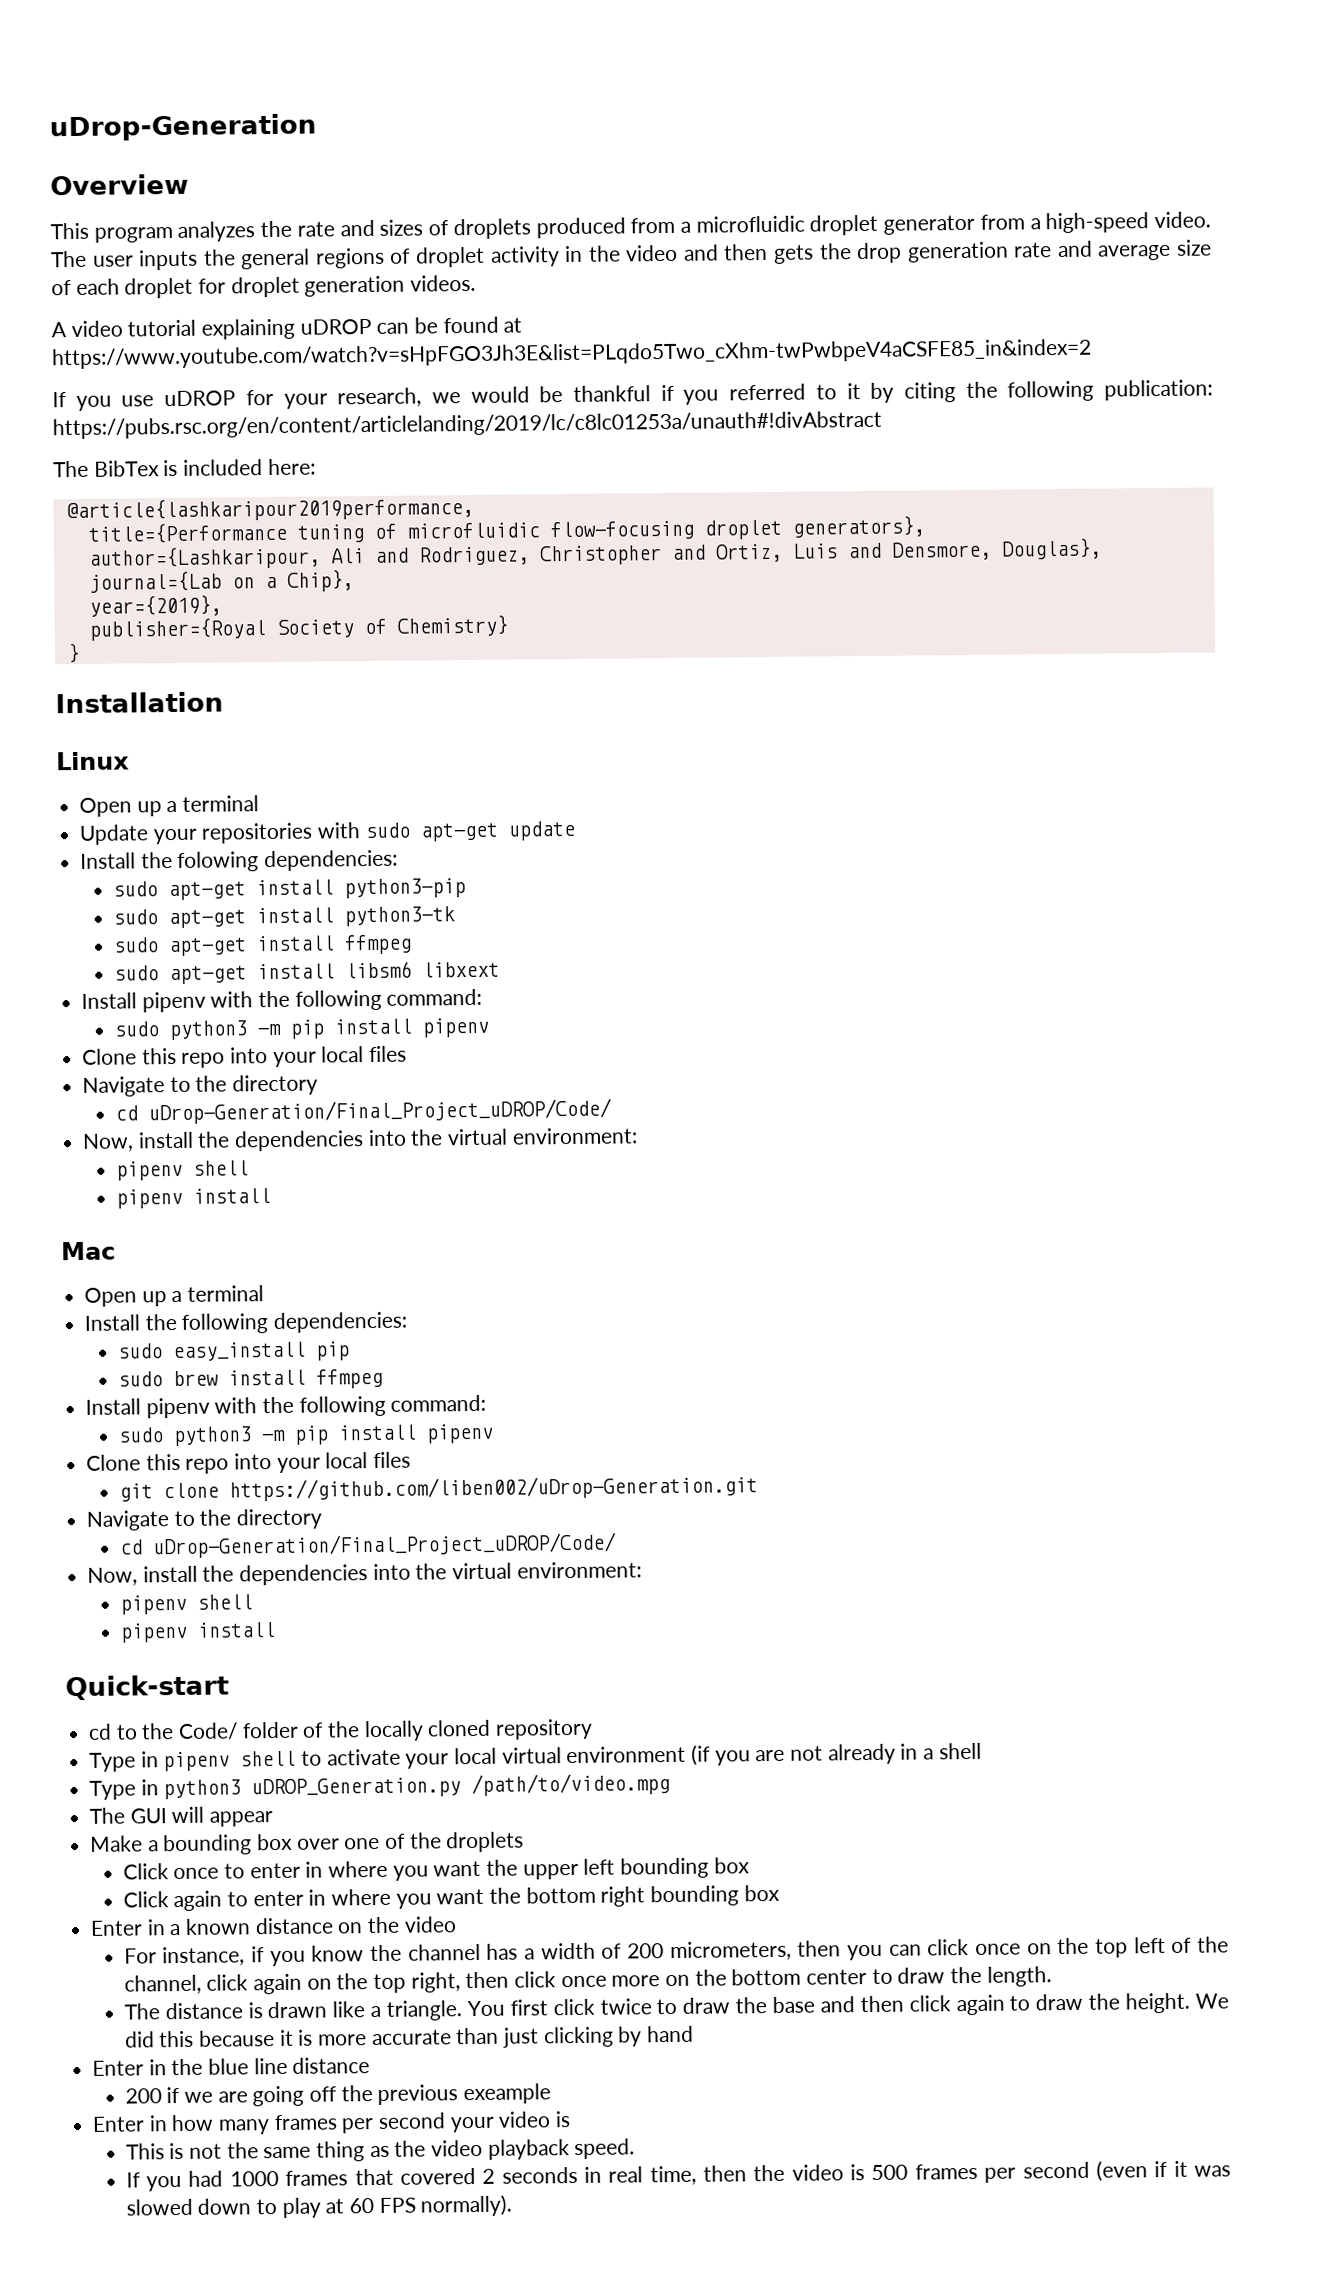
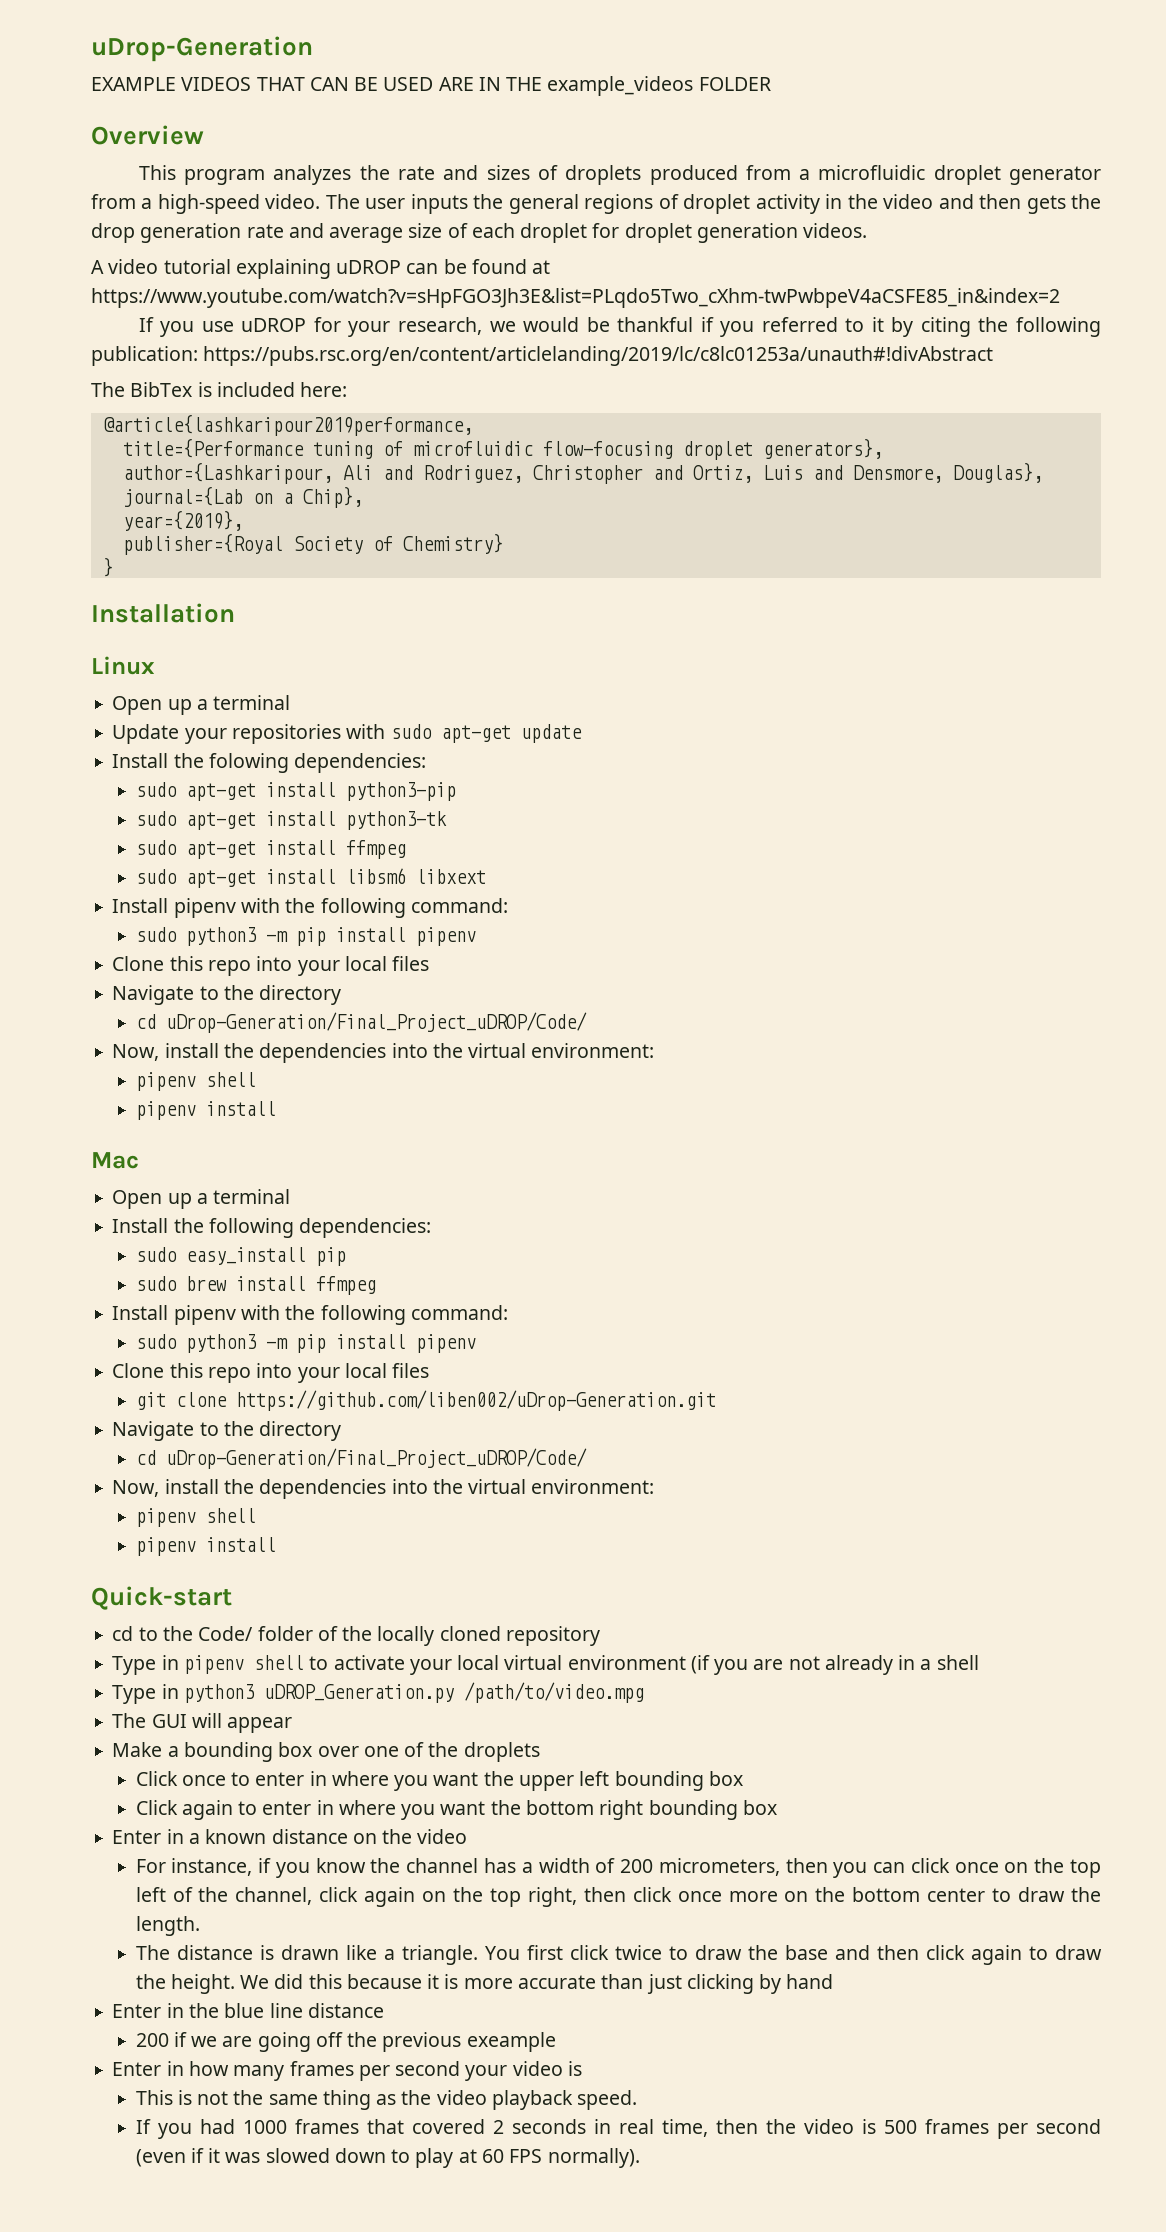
(317, 127) none -> [91,76,771,96] // EXAMPLE VIDEOS THAT CAN BE USED ARE IN THE example_videos FOLDER

